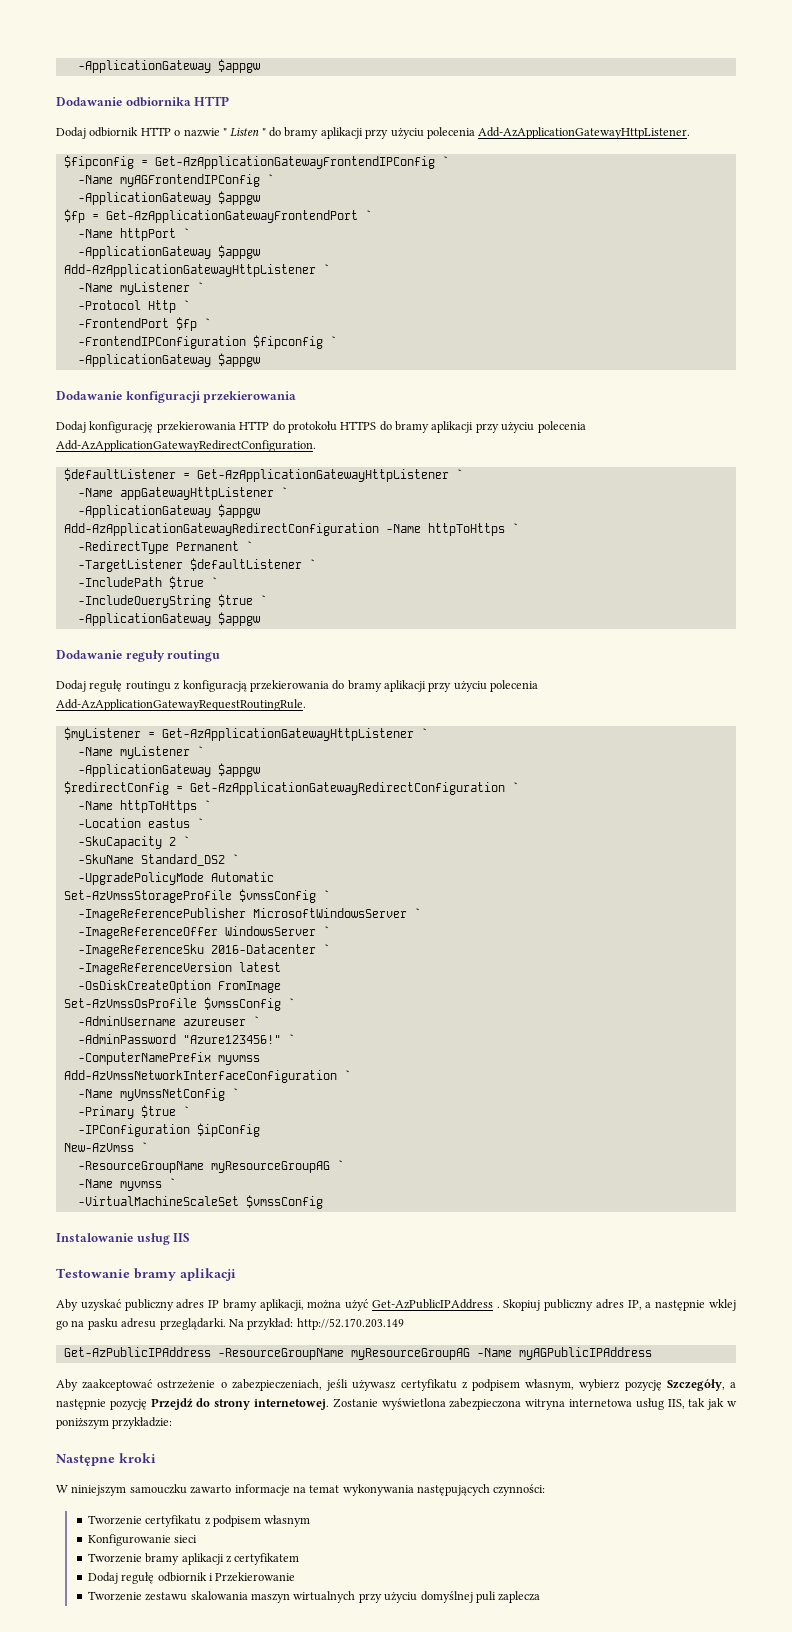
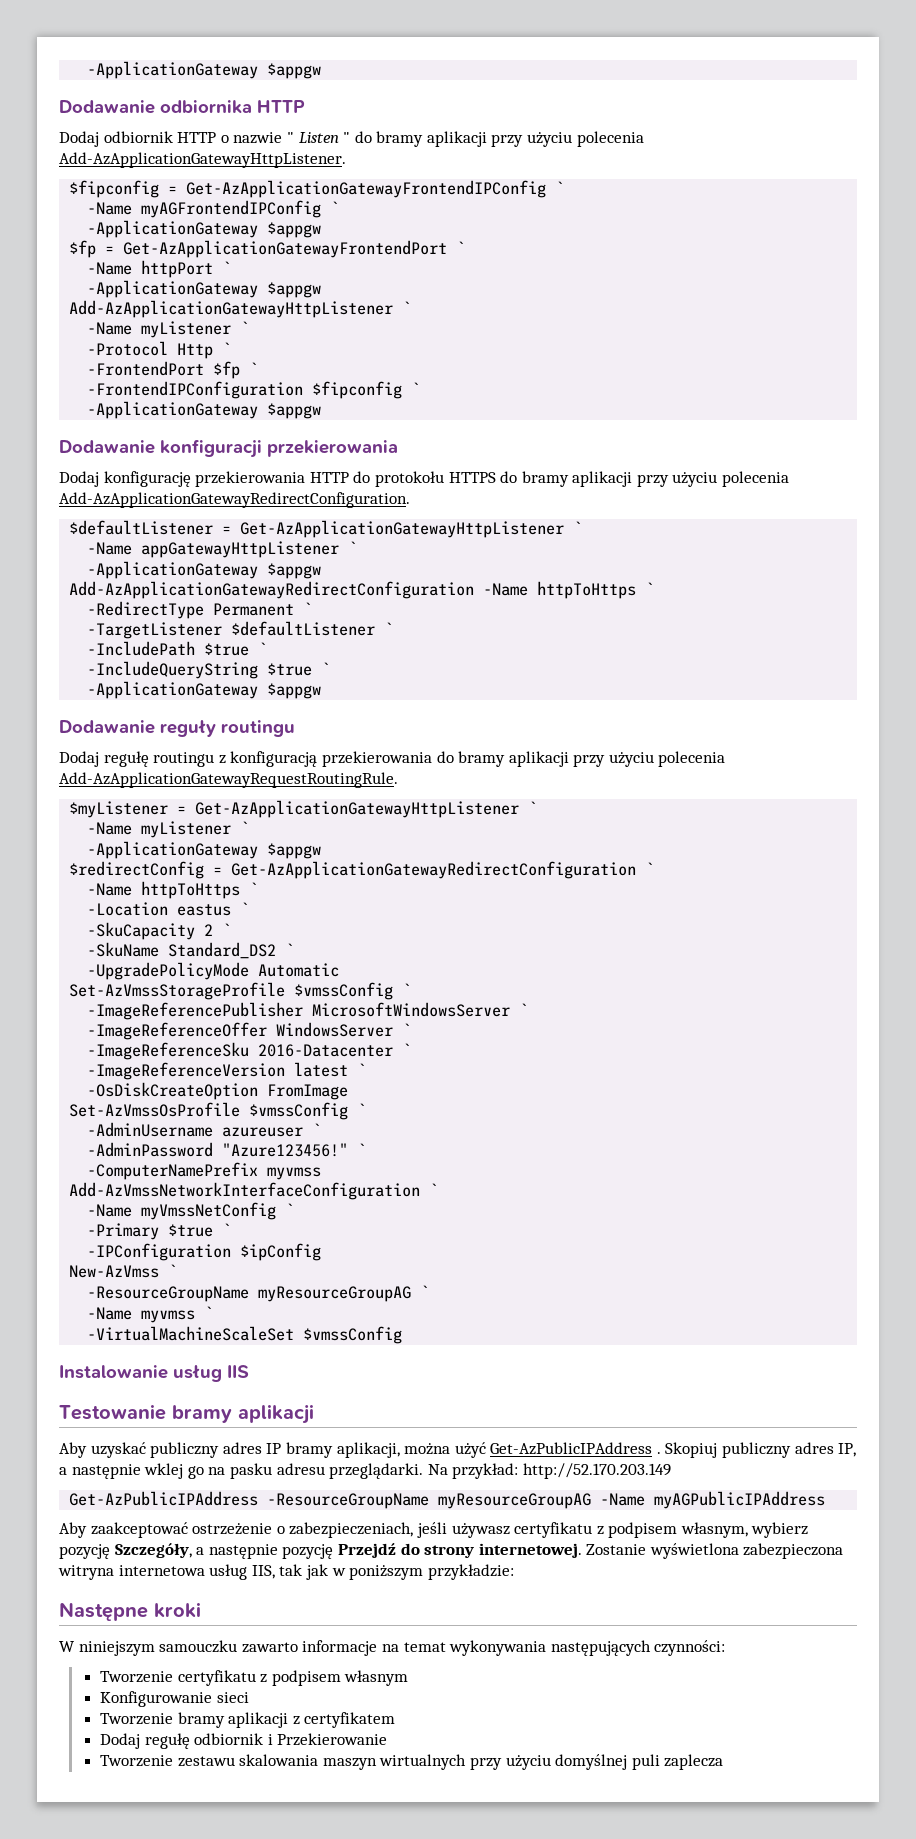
(281, 967) none -> [357,1063,367,1076] `

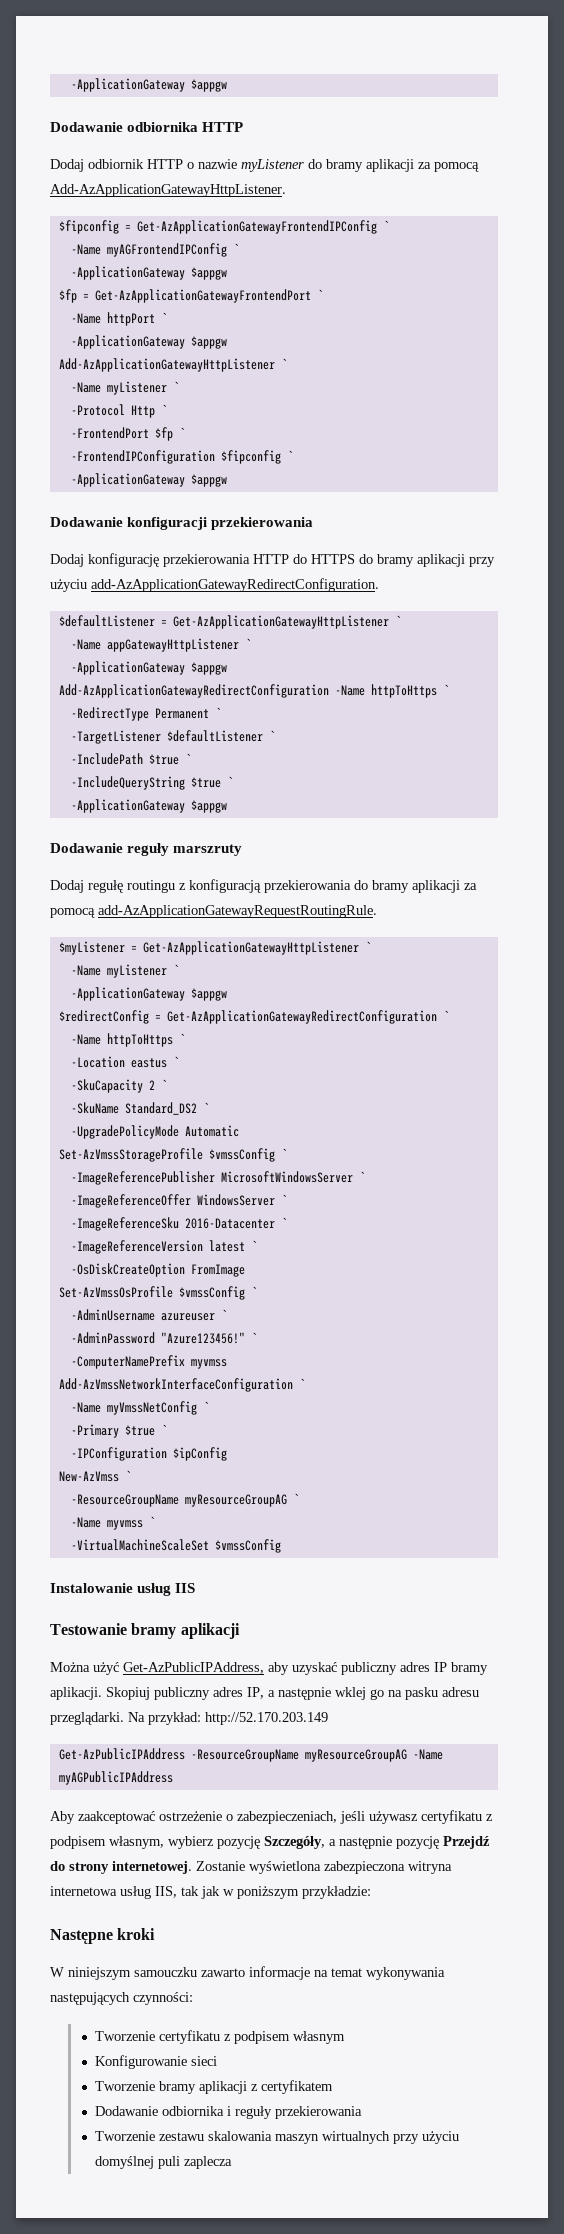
[286,131,644,147] " Listen " do bramy aplikacji przy użyciu polecenia -> [241,159,479,172] myListener do bramy aplikacji za pomocą
[374,471,444,487] protokołu -> (307, 559) none
[722,471,790,487] [59,492,410,508] polecenia Add-AzApplicationGatewayRedirectConfiguration. -> [91,578,379,592] add-AzApplicationGatewayRedirectConfiguration.
[221,720,295,737] routingu -> [173,844,243,856] marszruty
[573,751,726,767] [59,772,398,788] przy użyciu polecenia Add-AzApplicationGatewayRequestRoutingRule. -> [464,883,477,890] [50,905,377,918] za pomocą add-AzApplicationGatewayRequestRoutingRule.
[59,1442,87,1458] Aby -> [50,1662,289,1675] Można użyć Get-AzPublicIPAddress, aby
[336,1442,661,1458] aplikacji, można użyć Get-AzPublicIPAddress . -> [50,1687,102,1700] aplikacji.
[100,1733,388,1749] Dodaj regułę odbiornik i Przekierowanie -> [94,2106,362,2119] Dodawanie odbiornika i reguły przekierowania

